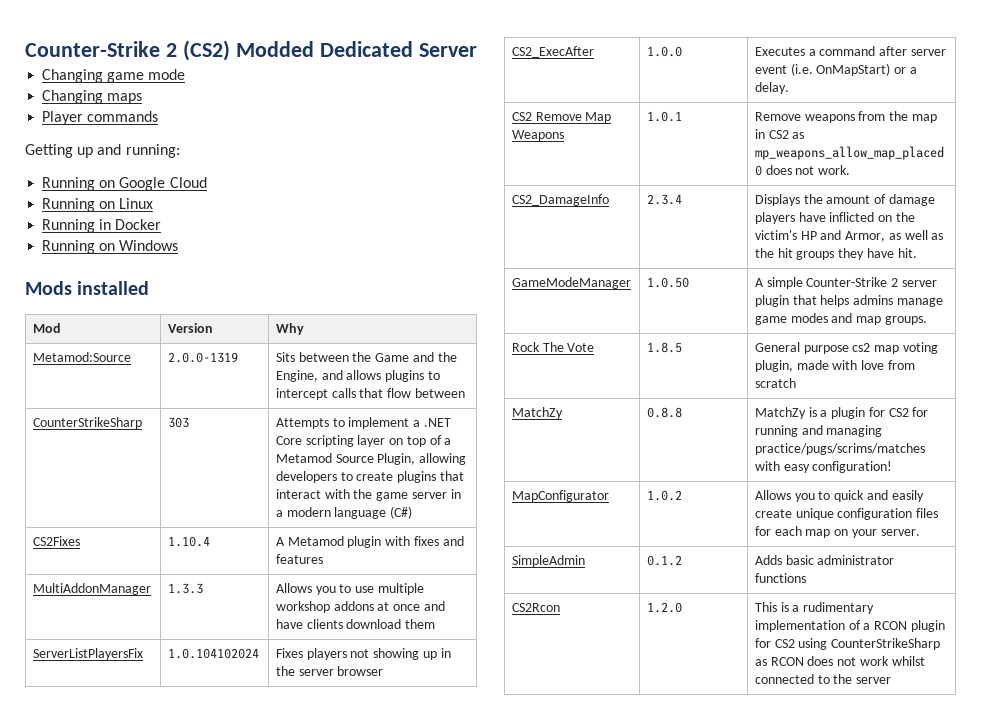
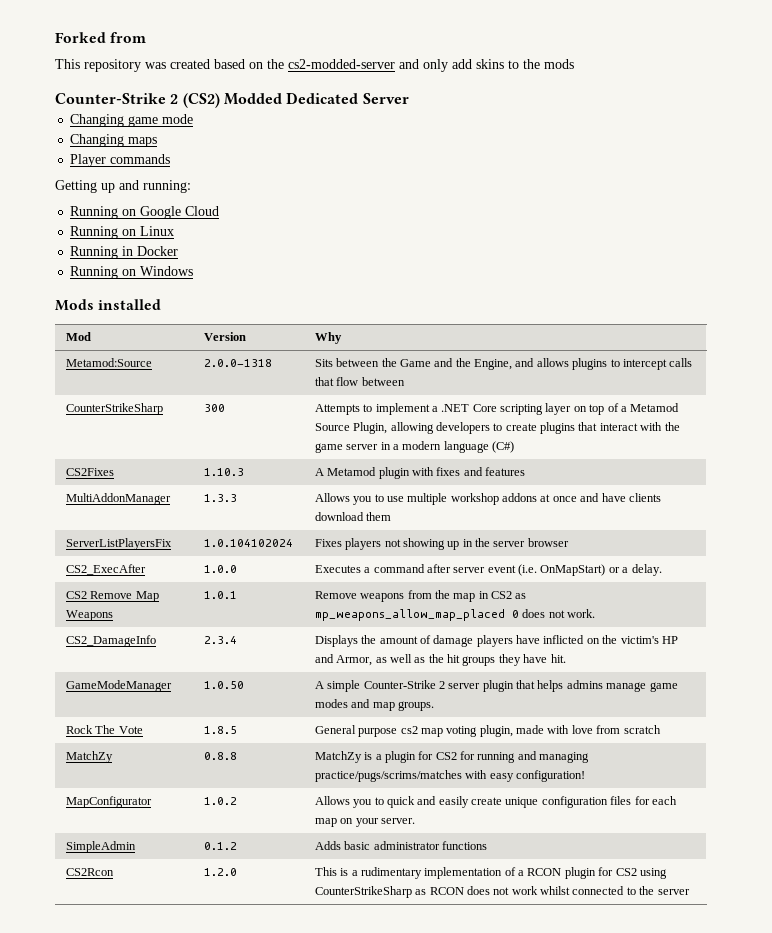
(25, 49) none -> [55,32,147,43] [55,59,574,72] Forked from // This repository was created based on the cs2-modded-server and only add skins to the mods //
[167,352,238,363] 2.0.0-1319 -> [203,359,272,367] 2.0.0-1318
[167,417,189,428] 303 -> [203,404,225,412] 300
[167,536,210,547] 1.10.4 -> [203,468,244,476] 1.10.3

